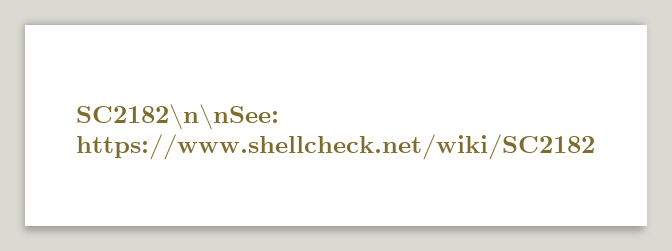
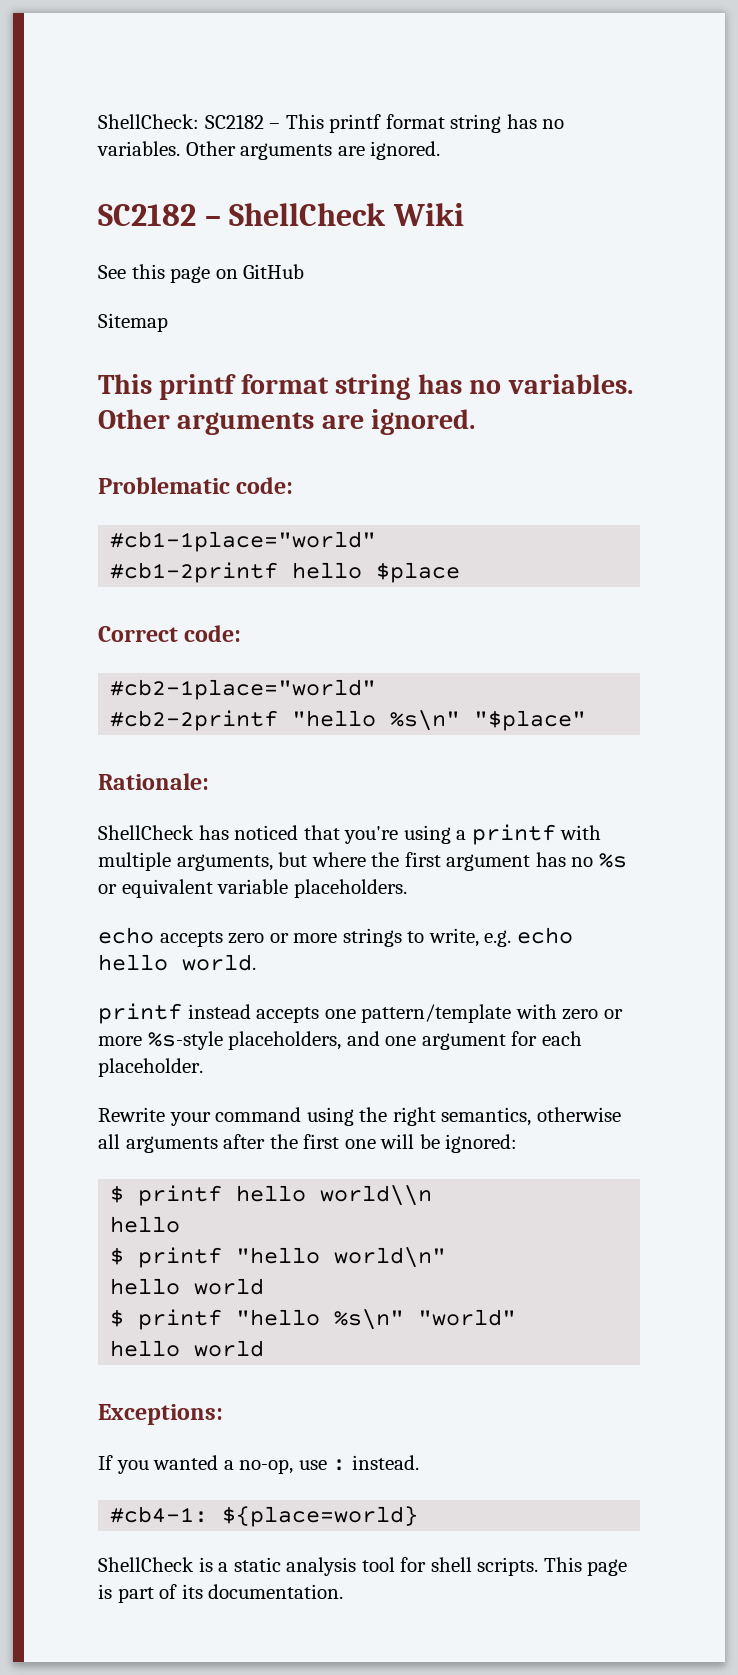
[76,104,279,130] [76,134,595,160] SC2182\n\nSee: https://www.shellcheck.net/wiki/SC2182 -> [98,114,565,133] [97,141,441,160] [98,203,464,226] [98,264,305,283] [98,313,168,332] [98,374,633,400] [98,409,476,435] [98,477,294,494] [110,531,377,552] [110,562,461,583] [98,625,242,642] [110,679,377,700] [110,710,587,731] [98,773,209,790] [98,824,602,845] [98,852,627,871] [98,879,407,898] [98,927,573,947] [98,954,256,971] [98,1003,623,1024] [98,1031,582,1050] [98,1058,203,1077] [98,1107,621,1126] [98,1134,518,1153] [110,1185,433,1206] [110,1216,181,1233] [110,1247,447,1268] [110,1278,265,1295] [110,1309,517,1330] [110,1340,265,1357] [98,1404,223,1425] [98,1455,419,1474] [110,1506,419,1527] [98,1557,628,1576] [98,1584,344,1603] ShellCheck: SC2182 – This printf format string has no variables. Other arguments are ignored. // SC2182 – ShellCheck Wiki // See this page on GitHub // Sitemap // This printf format string has no variables. Other arguments are ignored. // Problematic code: // #cb1-1place="world" // #cb1-2printf hello $place // Correct code: // #cb2-1place="world" // #cb2-2printf "hello %s\n" "$place" // Rationale: // ShellCheck has noticed that you're using a printf with multiple arguments, but where the first argument has no %s or equivalent variable placeholders. // echo accepts zero or more strings to write, e.g. echo hello world. // printf instead accepts one pattern/template with zero or more %s-style placeholders, and one argument for each placeholder. // Rewrite your command using the right semantics, otherwise all arguments after the first one will be ignored: // $ printf hello world\\n // hello // $ printf "hello world\n" // hello world // $ printf "hello %s\n" "world" // hello world // Exceptions: // If you wanted a no-op, use : instead. // #cb4-1: ${place=world} // ShellCheck is a static analysis tool for shell scripts. This page is part of its documentation.

